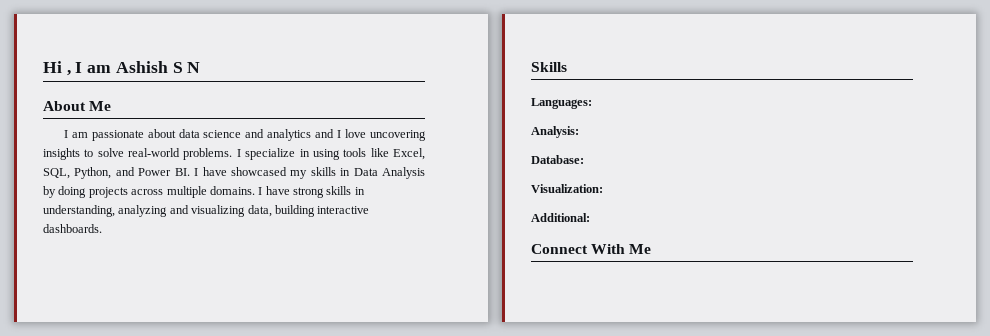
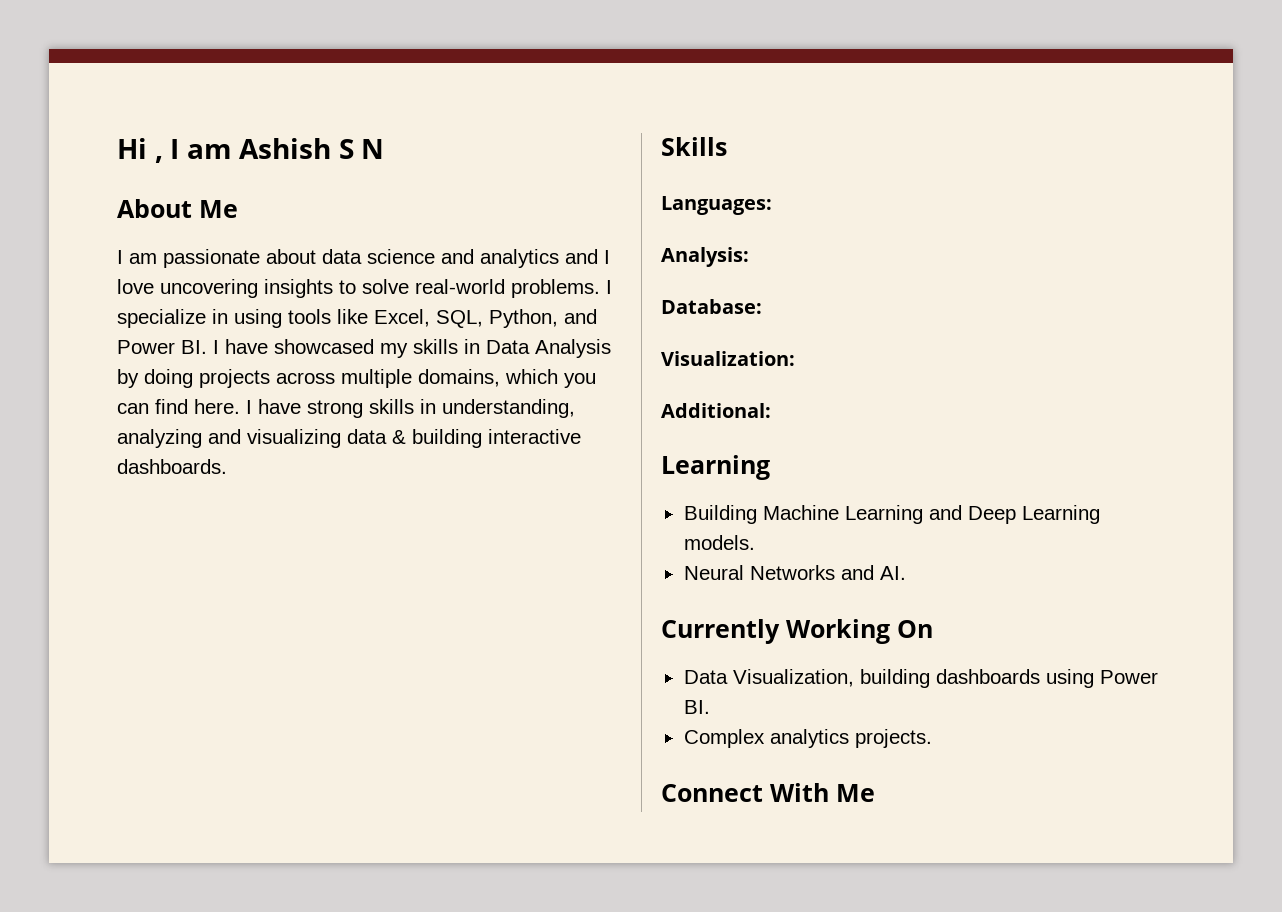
[209,186,255,195] domains. -> [418,369,596,388] [117,399,240,414] domains, which you can find here.
[247,205,272,217] data, -> [347,429,406,444] data &
(590, 217) none -> [661,455,770,480] [683,505,1100,524] [683,535,755,550] [683,565,906,580] [661,619,933,644] [683,669,1158,688] [683,700,710,714] [683,729,932,748] // Learning // Building Machine Learning and Deep Learning models. // Neural Networks and AI. // Currently Working On // Data Visualization, building dashboards using Power BI. // Complex analytics projects.

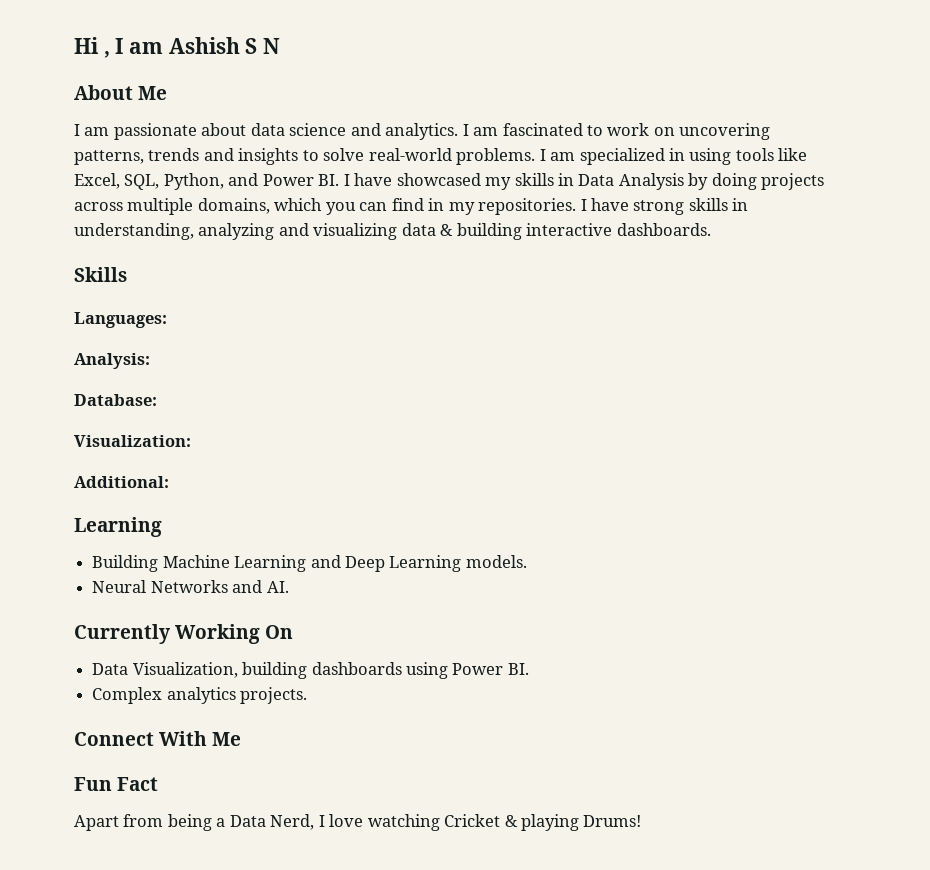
[480,249,610,268] [117,279,258,298] analytics and I love uncovering -> [385,123,771,140] [74,148,234,165] analytics. I am fascinated to work on uncovering patterns, trends and
[117,309,206,328] specialize -> [550,148,665,165] am specialized
[194,399,240,414] here. -> [428,198,577,215] in my repositories.
(875, 793) none -> [74,777,159,791] [74,814,642,831] // Fun Fact // Apart from being a Data Nerd, I love watching Cricket & playing Drums!

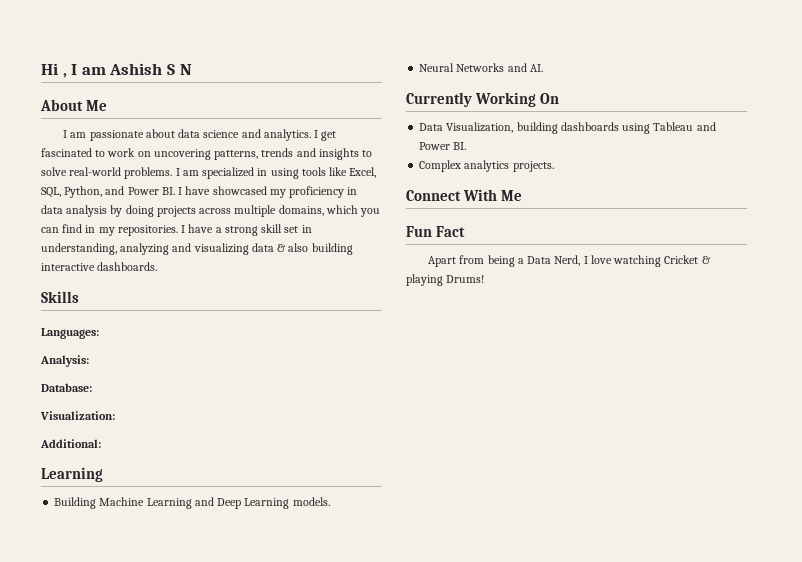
[473,127,499,136] am -> [321,131,337,141] get
[514,173,684,190] skills in Data Analysis -> [289,186,358,198] [41,205,108,217] proficiency in data analysis
[633,198,728,215] strong skills -> [215,224,299,236] a strong skill set
(454, 230) none -> [288,243,309,252] also
(448, 670) none -> [653,122,716,131] Tableau and

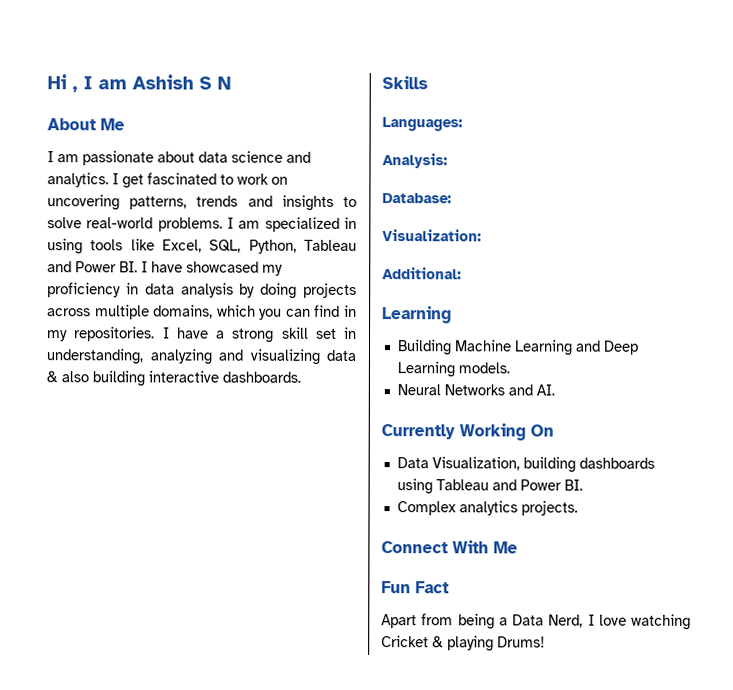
(103, 192) none -> [304,239,357,251] Tableau

